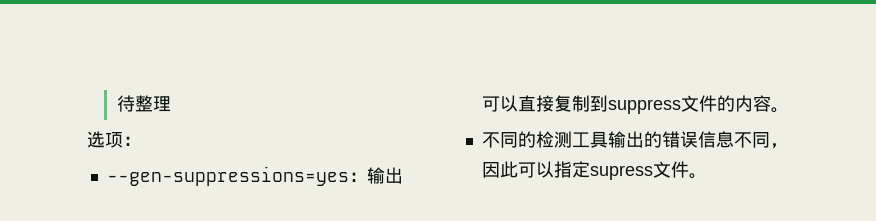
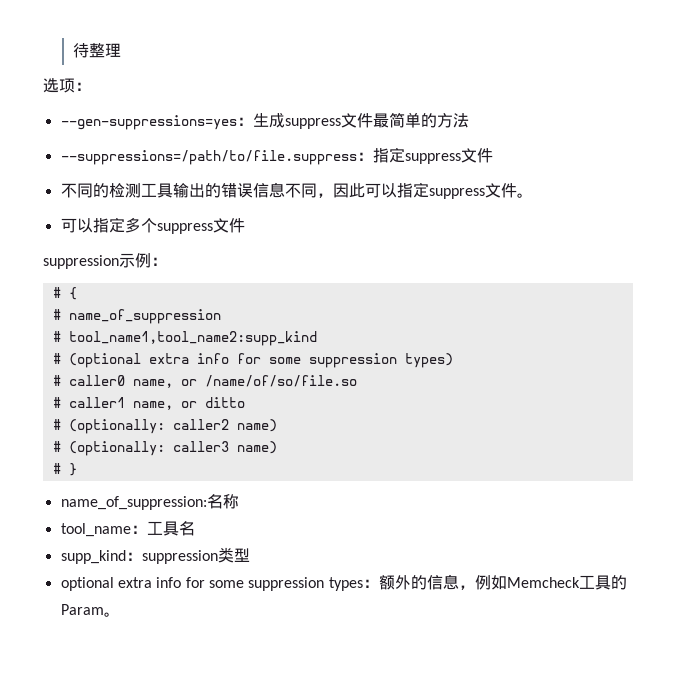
[366,167,403,184] [481,95,789,114] 输出可以直接复制到suppress文件的内容。 -> [252,112,469,129] [60,147,493,165] 生成suppress文件最简单的方法 // --suppressions=/path/to/file.suppress：指定suppress文件
[589,165,653,180] supress -> [428,188,485,199] suppress
(707, 176) none -> [60,217,245,234] [43,253,167,269] [52,287,77,300] [52,309,221,324] [52,331,317,346] [52,353,453,368] [52,375,357,388] [52,397,245,410] [52,419,277,434] [52,441,277,456] [52,463,77,476] [60,494,239,510] [60,521,195,537] [60,547,250,564] [60,574,627,591] [60,604,120,617] // 可以指定多个suppress文件 // suppression示例： // # { // # name_of_suppression // # tool_name1,tool_name2:supp_kind // # (optional extra info for some suppression types) // # caller0 name, or /name/of/so/file.so // # caller1 name, or ditto // # (optionally: caller2 name) // # (optionally: caller3 name) // # } // name_of_suppression:名称 // tool_name：工具名 // supp_kind：suppression类型 // optional extra info for some suppression types：额外的信息，例如Memcheck工具的Param。

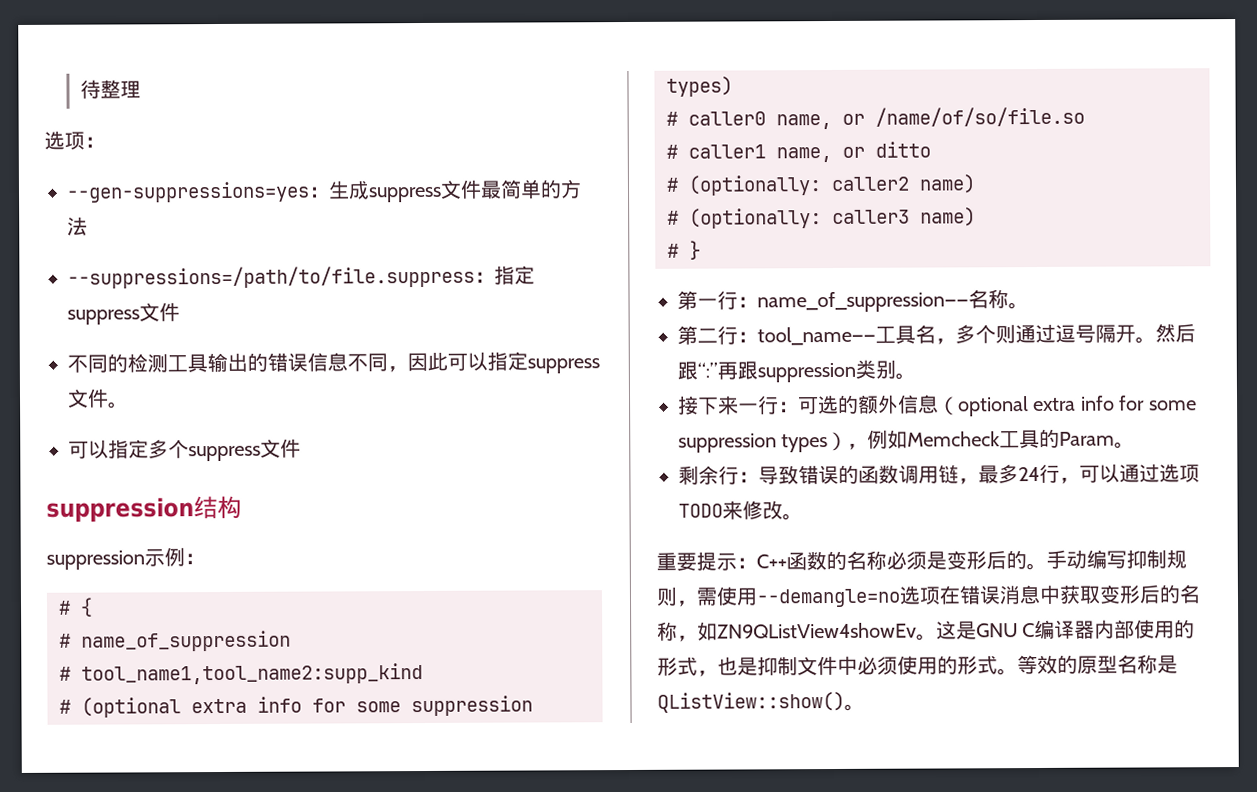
(245, 225) none -> [46,495,242,522] // suppression结构
[60,494,239,510] [60,521,195,537] [60,547,250,564] name_of_suppression:名称 // tool_name：工具名 // supp_kind：suppression类型 // -> [677,289,1029,313] [677,323,1196,346] [677,359,916,383] [677,394,959,416] 第一行：name_of_suppression——名称。 // 第二行：tool_name——工具名，多个则通过逗号隔开。然后跟“:”再跟suppression类别。 // 接下来一行：可选的额外信息（
[362,574,459,590] ：额外的信息 -> [827,431,849,452] ）
(120, 614) none -> [678,463,1200,485] [678,500,803,521] [656,549,1187,571] [656,584,1201,608] [657,619,1196,642] [657,654,1178,677] [657,691,865,713] // 剩余行：导致错误的函数调用链，最多24行，可以通过选项TODO来修改。 // 重要提示：C++函数的名称必须是变形后的。手动编写抑制规则，需使用--demangle=no选项在错误消息中获取变形后的名称，如ZN9QListView4showEv。这是GNU C编译器内部使用的形式，也是抑制文件中必须使用的形式。等效的原型名称是QListView::show()。

